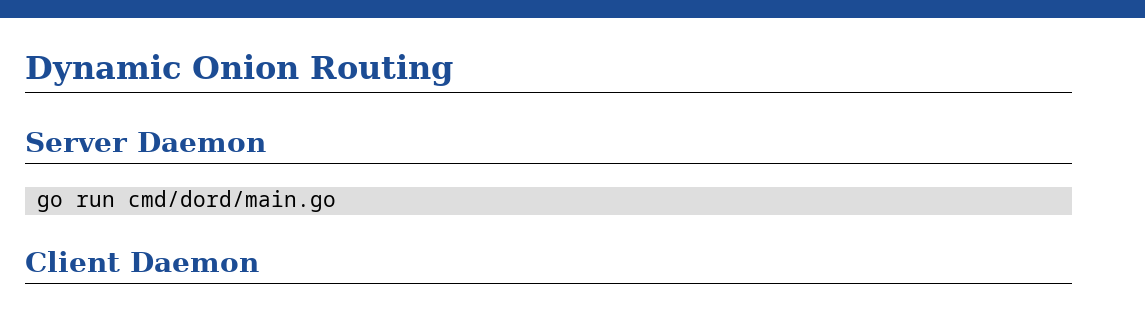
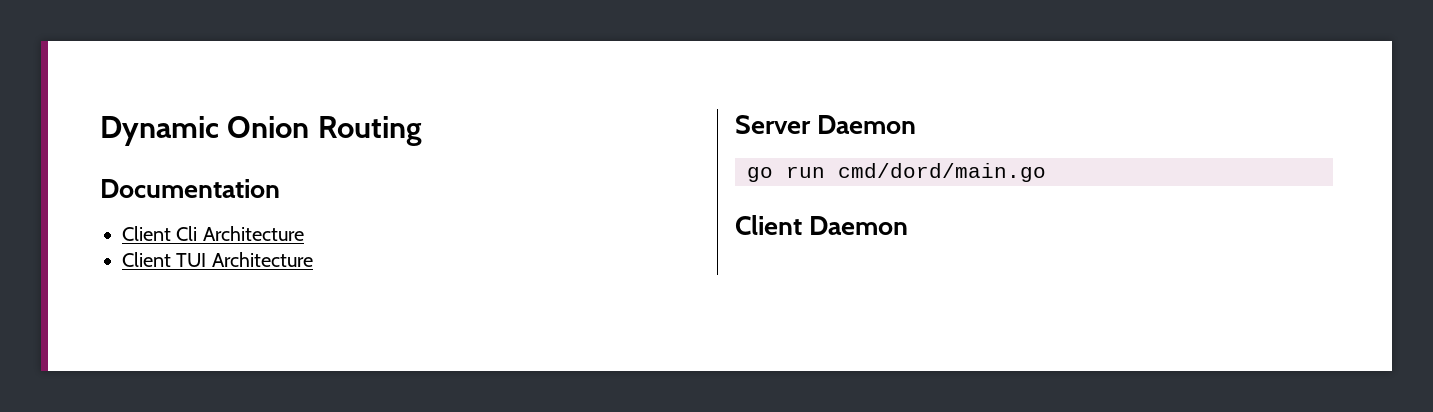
(453, 70) none -> [100,179,280,198] [122,226,304,241] [122,252,313,267] // Documentation // Client Cli Architecture // Client TUI Architecture

